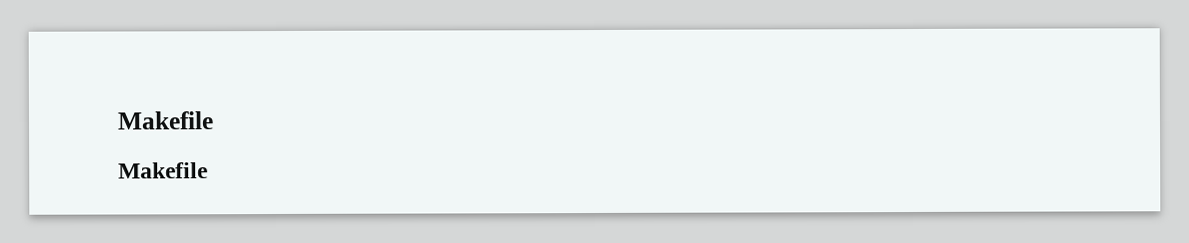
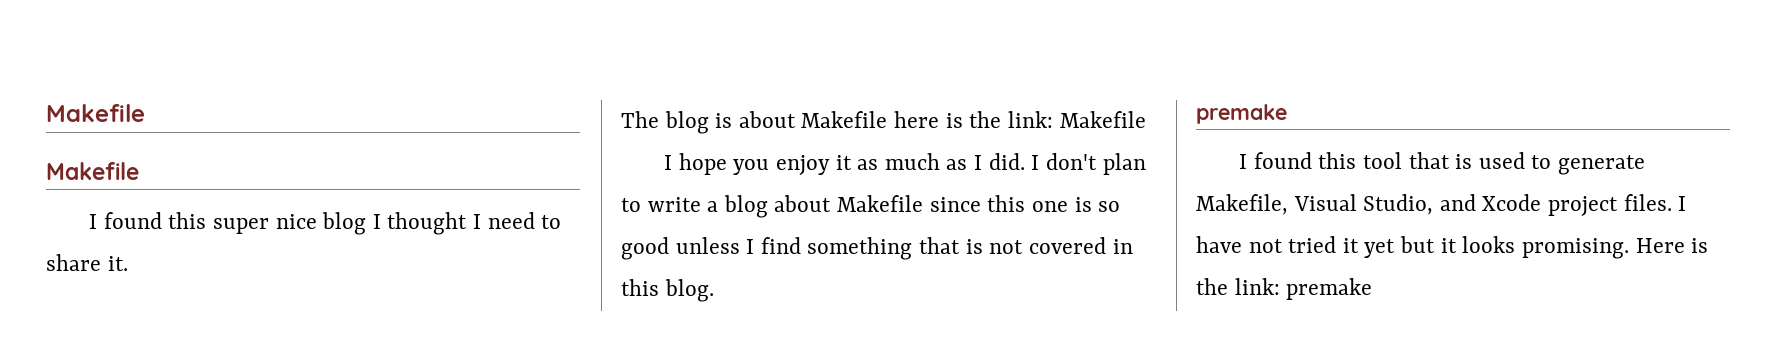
(208, 170) none -> [89,212,562,235] [46,254,128,271] [621,111,1146,134] [664,153,1146,175] [621,195,1121,218] [621,237,1133,260] [621,279,714,302] [1196,104,1287,124] [1239,152,1646,175] [1196,194,1687,216] [1196,236,1709,259] [1196,278,1373,300] // I found this super nice blog I thought I need to share it. // The blog is about Makefile here is the link: Makefile // I hope you enjoy it as much as I did. I don't plan to write a blog about Makefile since this one is so good unless I find something that is not covered in this blog. // premake // I found this tool that is used to generate Makefile, Visual Studio, and Xcode project files. I have not tried it yet but it looks promising. Here is the link: premake

